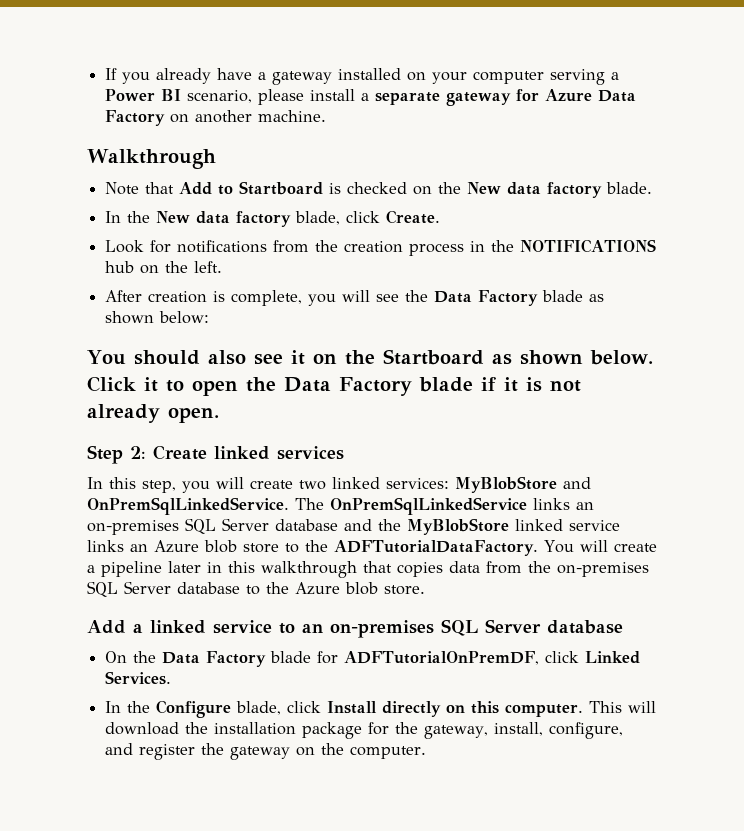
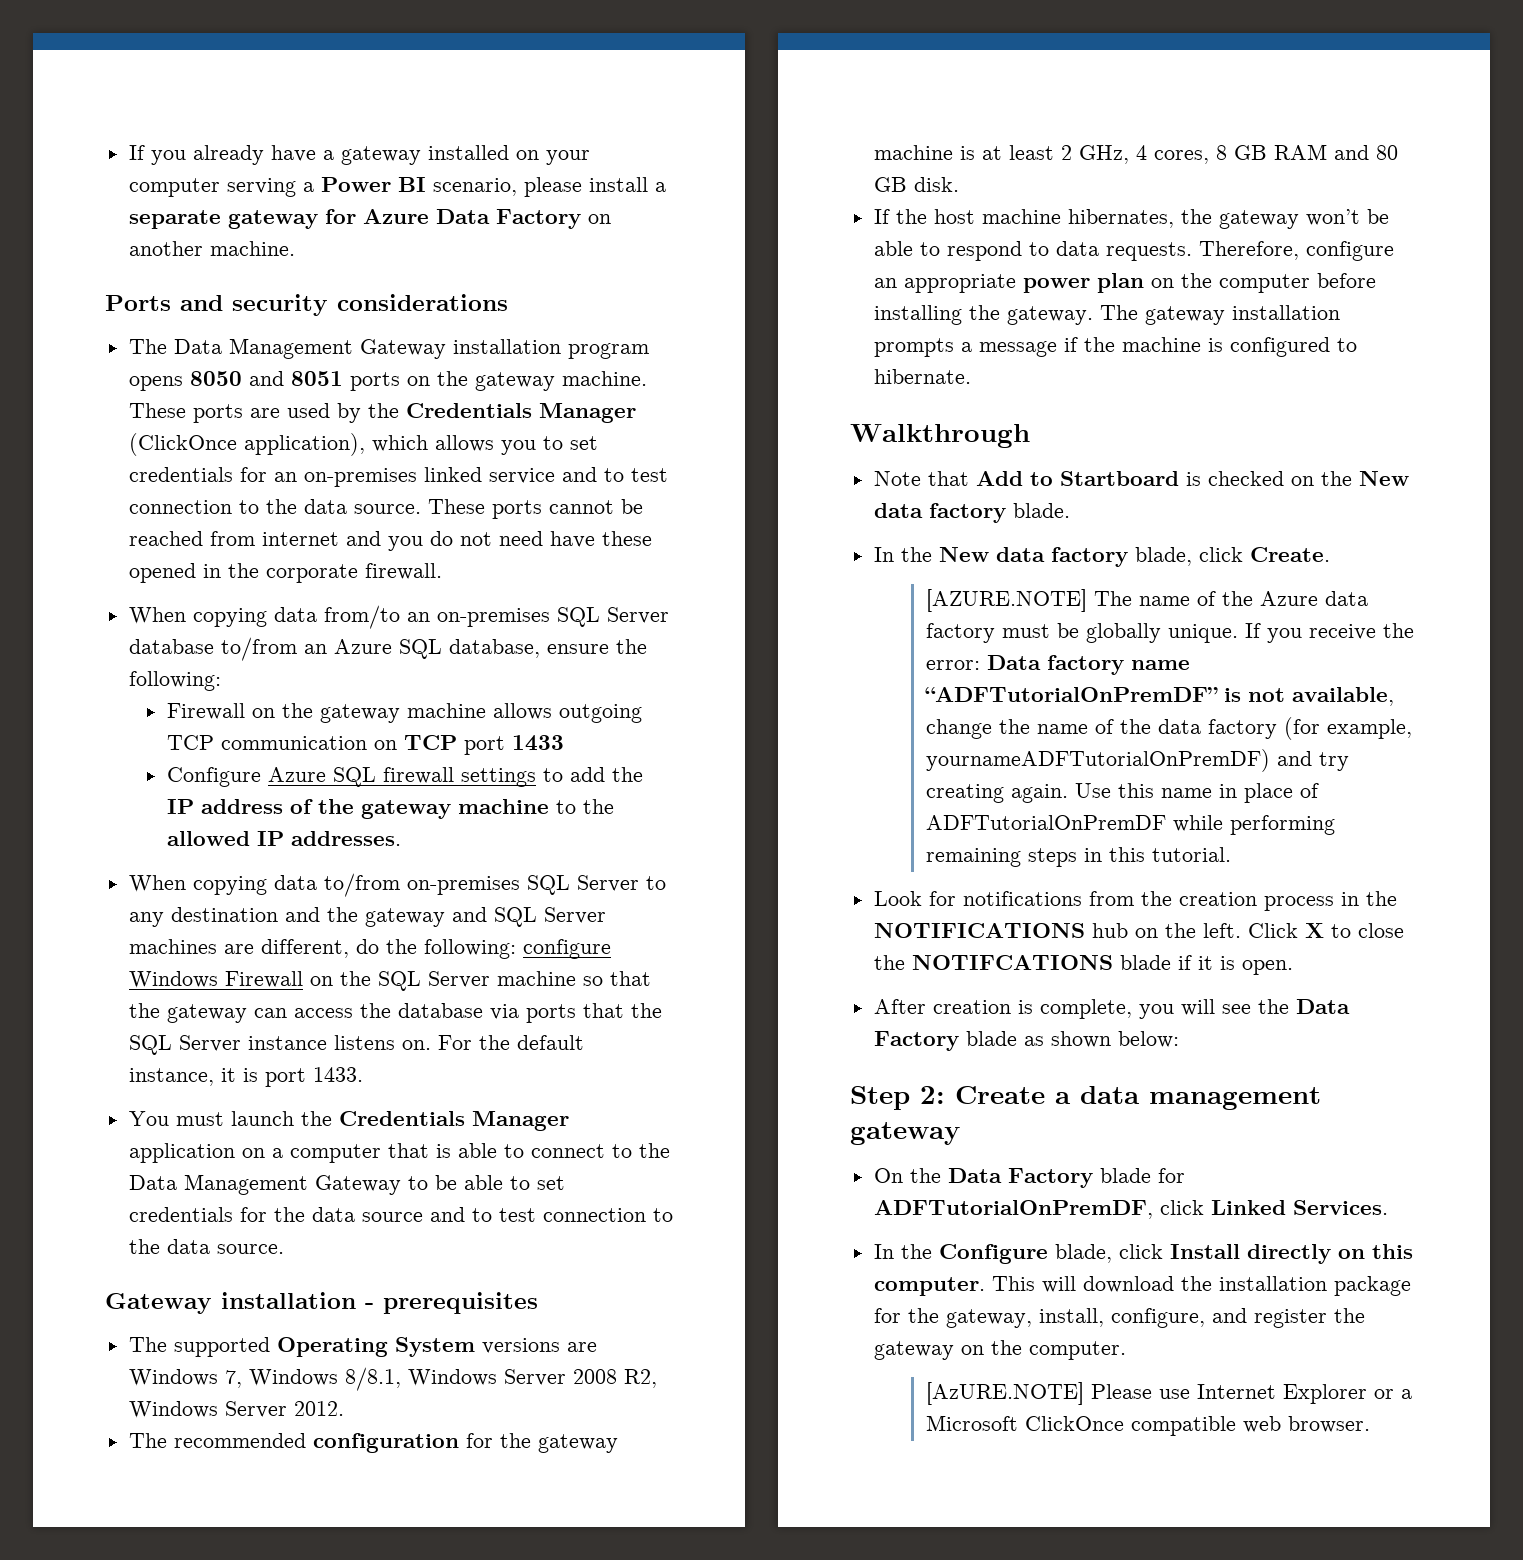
(327, 116) none -> [105,294,508,316] [128,338,649,359] [128,371,647,391] [128,403,636,423] [128,433,598,456] [128,467,668,487] [128,499,643,519] [128,531,652,551] [128,563,442,583] [128,605,669,629] [128,637,647,661] [128,671,221,691] [166,703,642,723] [166,735,564,755] [166,767,643,787] [166,799,614,819] [166,831,401,846] [128,873,666,897] [128,907,606,927] [128,939,611,959] [128,971,651,991] [128,1003,662,1023] [128,1035,584,1055] [128,1067,363,1087] [128,1111,569,1131] [128,1143,670,1163] [128,1174,565,1195] [128,1207,673,1222] [128,1239,284,1254] [105,1292,538,1314] [128,1337,597,1357] [128,1367,657,1391] [128,1401,344,1418] [128,1433,618,1453] [873,144,1398,164] [873,177,959,192] [873,209,1389,229] [873,241,1394,261] [873,273,1376,293] [873,305,1340,325] [873,337,1357,357] [873,369,971,384] // Ports and security considerations // The Data Management Gateway installation program opens 8050 and 8051 ports on the gateway machine. These ports are used by the Credentials Manager (ClickOnce application), which allows you to set credentials for an on-premises linked service and to test connection to the data source. These ports cannot be reached from internet and you do not need have these opened in the corporate firewall. // When copying data from/to an on-premises SQL Server database to/from an Azure SQL database, ensure the following: // Firewall on the gateway machine allows outgoing TCP communication on TCP port 1433 // Configure Azure SQL firewall settings to add the IP address of the gateway machine to the allowed IP addresses. // When copying data to/from on-premises SQL Server to any destination and the gateway and SQL Server machines are different, do the following: configure Windows Firewall on the SQL Server machine so that the gateway can access the database via ports that the SQL Server instance listens on. For the default instance, it is port 1433. // You must launch the Credentials Manager application on a computer that is able to connect to the Data Management Gateway to be able to set credentials for the data source and to test connection to the data source. // Gateway installation - prerequisites // The supported Operating System versions are Windows 7, Windows 8/8.1, Windows Server 2008 R2, Windows Server 2012. // The recommended configuration for the gateway machine is at least 2 GHz, 4 cores, 8 GB RAM and 80 GB disk. // If the host machine hibernates, the gateway won’t be able to respond to data requests. Therefore, configure an appropriate power plan on the computer before installing the gateway. The gateway installation prompts a message if the machine is configured to hibernate.
(441, 217) none -> [925,589,1368,612] [925,623,1414,643] [925,655,1190,675] [924,687,1394,706] [925,717,1412,740] [925,749,1349,772] [925,783,1319,803] [925,815,1335,835] [925,847,1231,867] // [AZURE.NOTE] The name of the Azure data factory must be globally unique. If you receive the error: Data factory name “ADFTutorialOnPremDF” is not available, change the name of the data factory (for example, yournameADFTutorialOnPremDF) and try creating again. Use this name in place of ADFTutorialOnPremDF while performing remaining steps in this tutorial.
(223, 267) none -> [1247,923,1404,938] [873,955,1293,975] Click X to close the NOTIFCATIONS blade if it is open.
[87,349,653,365] [87,376,581,396] [87,404,219,423] [87,445,344,464] [87,476,591,493] [87,497,594,515] [87,518,620,535] [87,540,657,556] [87,561,649,578] [87,581,425,597] [87,619,623,638] You should also see it on the Startboard as shown below. Click it to open the Data Factory blade if it is not already open. // Step 2: Create linked services // In this step, you will create two linked services: MyBlobStore and OnPremSqlLinkedService. The OnPremSqlLinkedService links an on-premises SQL Server database and the MyBlobStore linked service links an Azure blob store to the ADFTutorialDataFactory. You will create a pipeline later in this walkthrough that copies data from the on-premises SQL Server database to the Azure blob store. // Add a linked service to an on-premises SQL Server database -> [850,1086,1321,1110] [850,1122,960,1145] Step 2: Create a data management gateway
(427, 752) none -> [925,1382,1412,1405] [925,1415,1370,1436] // [AzURE.NOTE] Please use Internet Explorer or a Microsoft ClickOnce compatible web browser.

